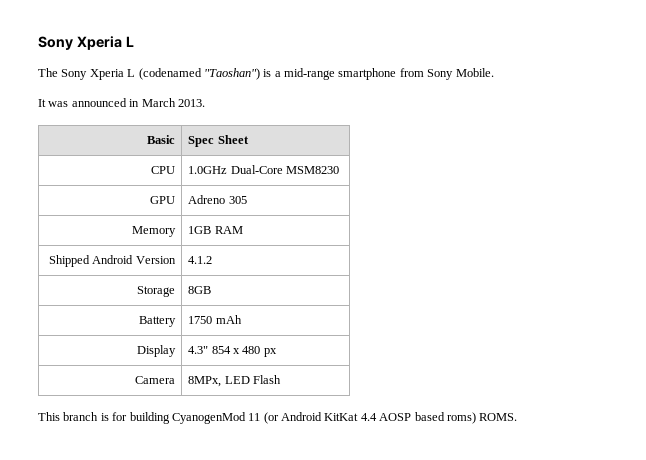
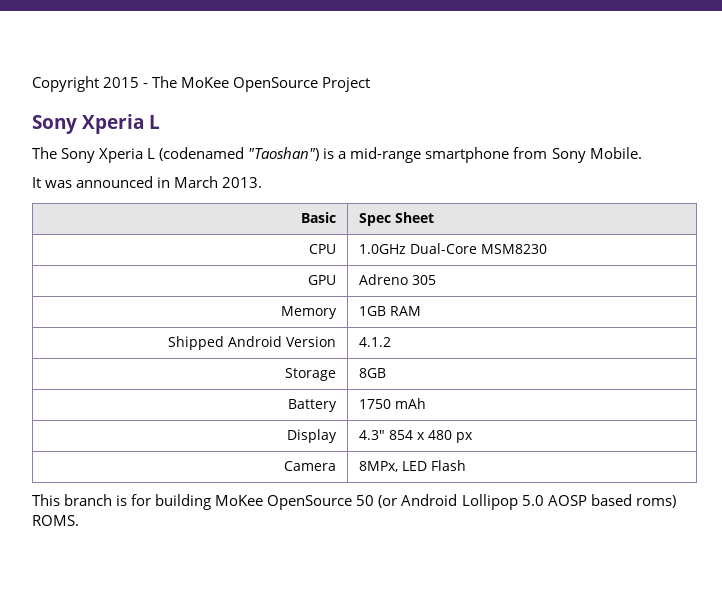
(38, 43) none -> [32,76,371,92] Copyright 2015 - The MoKee OpenSource Project //
[171,412,377,424] CyanogenMod 11 (or Android KitKat 4.4 -> [215,494,544,510] MoKee OpenSource 50 (or Android Lollipop 5.0

